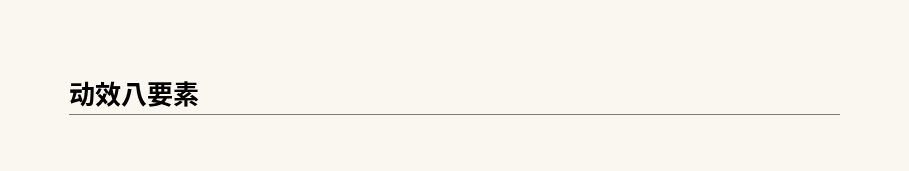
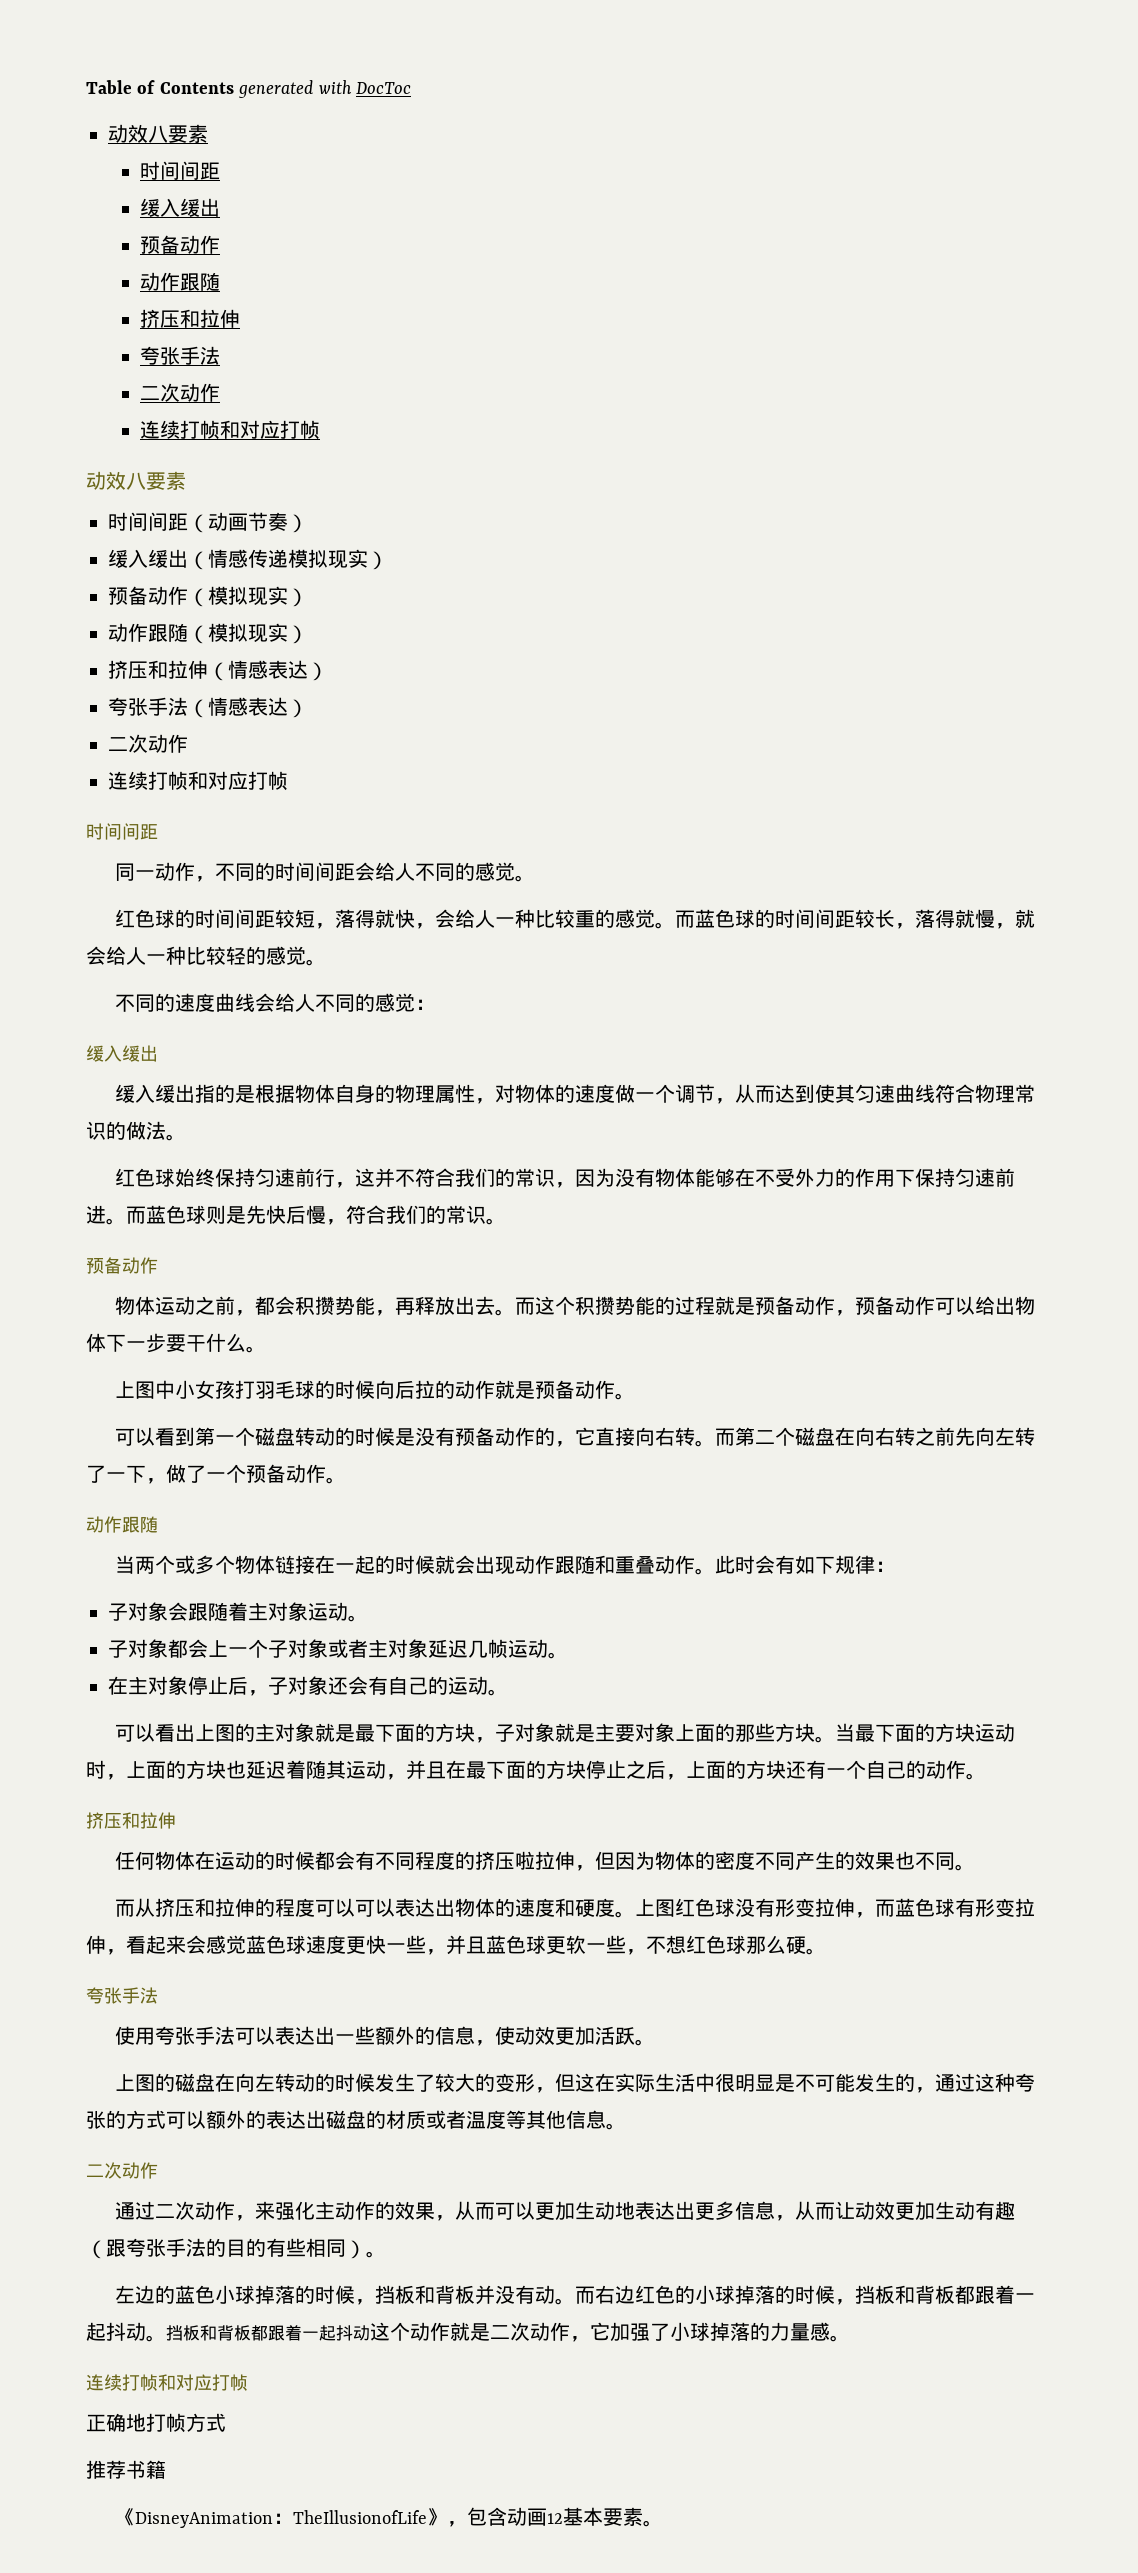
[69,81,199,107] 动效八要素 -> [86,80,411,98] [108,124,208,143] [140,161,221,180] [140,198,221,217] [140,235,221,254] [140,272,221,291] [140,309,241,328] [140,346,221,365] [140,383,221,402] [140,420,321,440] [86,471,186,490] [108,512,308,533] [108,549,388,570] [108,586,308,607] [108,623,308,644] [108,660,328,681] [108,697,308,718] [108,734,188,753] [108,771,288,791] [86,823,158,840] [115,862,536,882] [115,909,1036,929] [86,946,326,966] [115,993,436,1012] [86,1045,158,1062] [115,1084,1036,1104] [86,1121,186,1141] [115,1168,1016,1188] [86,1205,506,1225] [86,1257,158,1274] [115,1296,1036,1316] [86,1333,266,1353] [115,1380,636,1400] [115,1427,1036,1447] [86,1464,346,1484] [86,1516,158,1533] [115,1555,896,1575] [108,1602,368,1622] [108,1639,568,1659] [108,1676,508,1696] [115,1723,1016,1743] [86,1760,986,1780] [86,1812,176,1829] [115,1851,976,1871] [115,1898,1036,1918] [86,1935,826,1955] [86,1987,158,2004] [115,2026,656,2046] [115,2073,1036,2093] [86,2110,626,2130] [86,2162,158,2179] [115,2201,1016,2221] [86,2238,386,2259] [115,2285,1036,2305] [86,2322,850,2342] [86,2374,248,2391] [86,2413,226,2433] [86,2460,166,2479] [115,2507,664,2528] Table of Contents generated with DocToc // 动效八要素 // 时间间距 // 缓入缓出 // 预备动作 // 动作跟随 // 挤压和拉伸 // 夸张手法 // 二次动作 // 连续打帧和对应打帧 // 动效八要素 // 时间间距（动画节奏） // 缓入缓出（情感传递模拟现实） // 预备动作（模拟现实） // 动作跟随（模拟现实） // 挤压和拉伸（情感表达） // 夸张手法（情感表达） // 二次动作 // 连续打帧和对应打帧 // 时间间距 // 同一动作，不同的时间间距会给人不同的感觉。 // 红色球的时间间距较短，落得就快，会给人一种比较重的感觉。而蓝色球的时间间距较长，落得就慢，就会给人一种比较轻的感觉。 // 不同的速度曲线会给人不同的感觉： // 缓入缓出 // 缓入缓出指的是根据物体自身的物理属性，对物体的速度做一个调节，从而达到使其匀速曲线符合物理常识的做法。 // 红色球始终保持匀速前行，这并不符合我们的常识，因为没有物体能够在不受外力的作用下保持匀速前进。而蓝色球则是先快后慢，符合我们的常识。 // 预备动作 // 物体运动之前，都会积攒势能，再释放出去。而这个积攒势能的过程就是预备动作，预备动作可以给出物体下一步要干什么。 // 上图中小女孩打羽毛球的时候向后拉的动作就是预备动作。 // 可以看到第一个磁盘转动的时候是没有预备动作的，它直接向右转。而第二个磁盘在向右转之前先向左转了一下，做了一个预备动作。 // 动作跟随 // 当两个或多个物体链接在一起的时候就会出现动作跟随和重叠动作。此时会有如下规律： // 子对象会跟随着主对象运动。 // 子对象都会上一个子对象或者主对象延迟几帧运动。 // 在主对象停止后，子对象还会有自己的运动。 // 可以看出上图的主对象就是最下面的方块，子对象就是主要对象上面的那些方块。当最下面的方块运动时，上面的方块也延迟着随其运动，并且在最下面的方块停止之后，上面的方块还有一个自己的动作。 // 挤压和拉伸 // 任何物体在运动的时候都会有不同程度的挤压啦拉伸，但因为物体的密度不同产生的效果也不同。 // 而从挤压和拉伸的程度可以可以表达出物体的速度和硬度。上图红色球没有形变拉伸，而蓝色球有形变拉伸，看起来会感觉蓝色球速度更快一些，并且蓝色球更软一些，不想红色球那么硬。 // 夸张手法 // 使用夸张手法可以表达出一些额外的信息，使动效更加活跃。 // 上图的磁盘在向左转动的时候发生了较大的变形，但这在实际生活中很明显是不可能发生的，通过这种夸张的方式可以额外的表达出磁盘的材质或者温度等其他信息。 // 二次动作 // 通过二次动作，来强化主动作的效果，从而可以更加生动地表达出更多信息，从而让动效更加生动有趣（跟夸张手法的目的有些相同）。 // 左边的蓝色小球掉落的时候，挡板和背板并没有动。而右边红色的小球掉落的时候，挡板和背板都跟着一起抖动。挡板和背板都跟着一起抖动这个动作就是二次动作，它加强了小球掉落的力量感。 // 连续打帧和对应打帧 // 正确地打帧方式 // 推荐书籍 // 《DisneyAnimation：TheIllusionofLife》，包含动画12基本要素。

